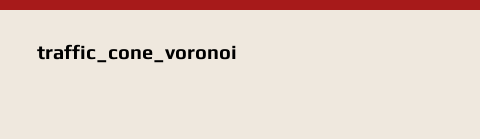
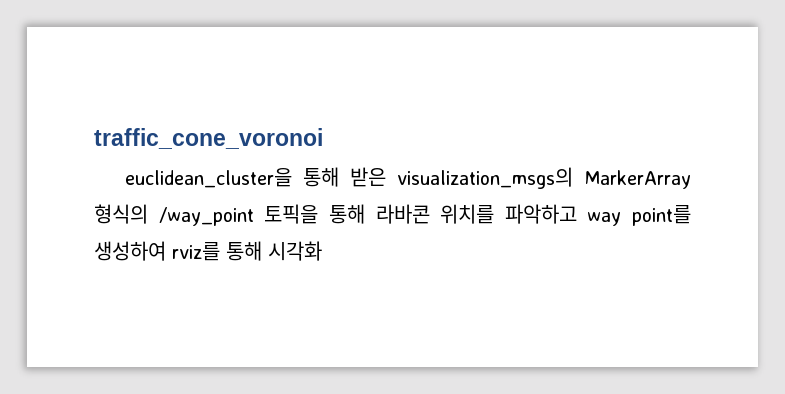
(237, 53) none -> [125,167,692,189] [94,204,691,226] [94,241,322,261] // euclidean_cluster을 통해 받은 visualization_msgs의 MarkerArray 형식의 /way_point 토픽을 통해 라바콘 위치를 파악하고 way point를 생성하여 rviz를 통해 시각화

